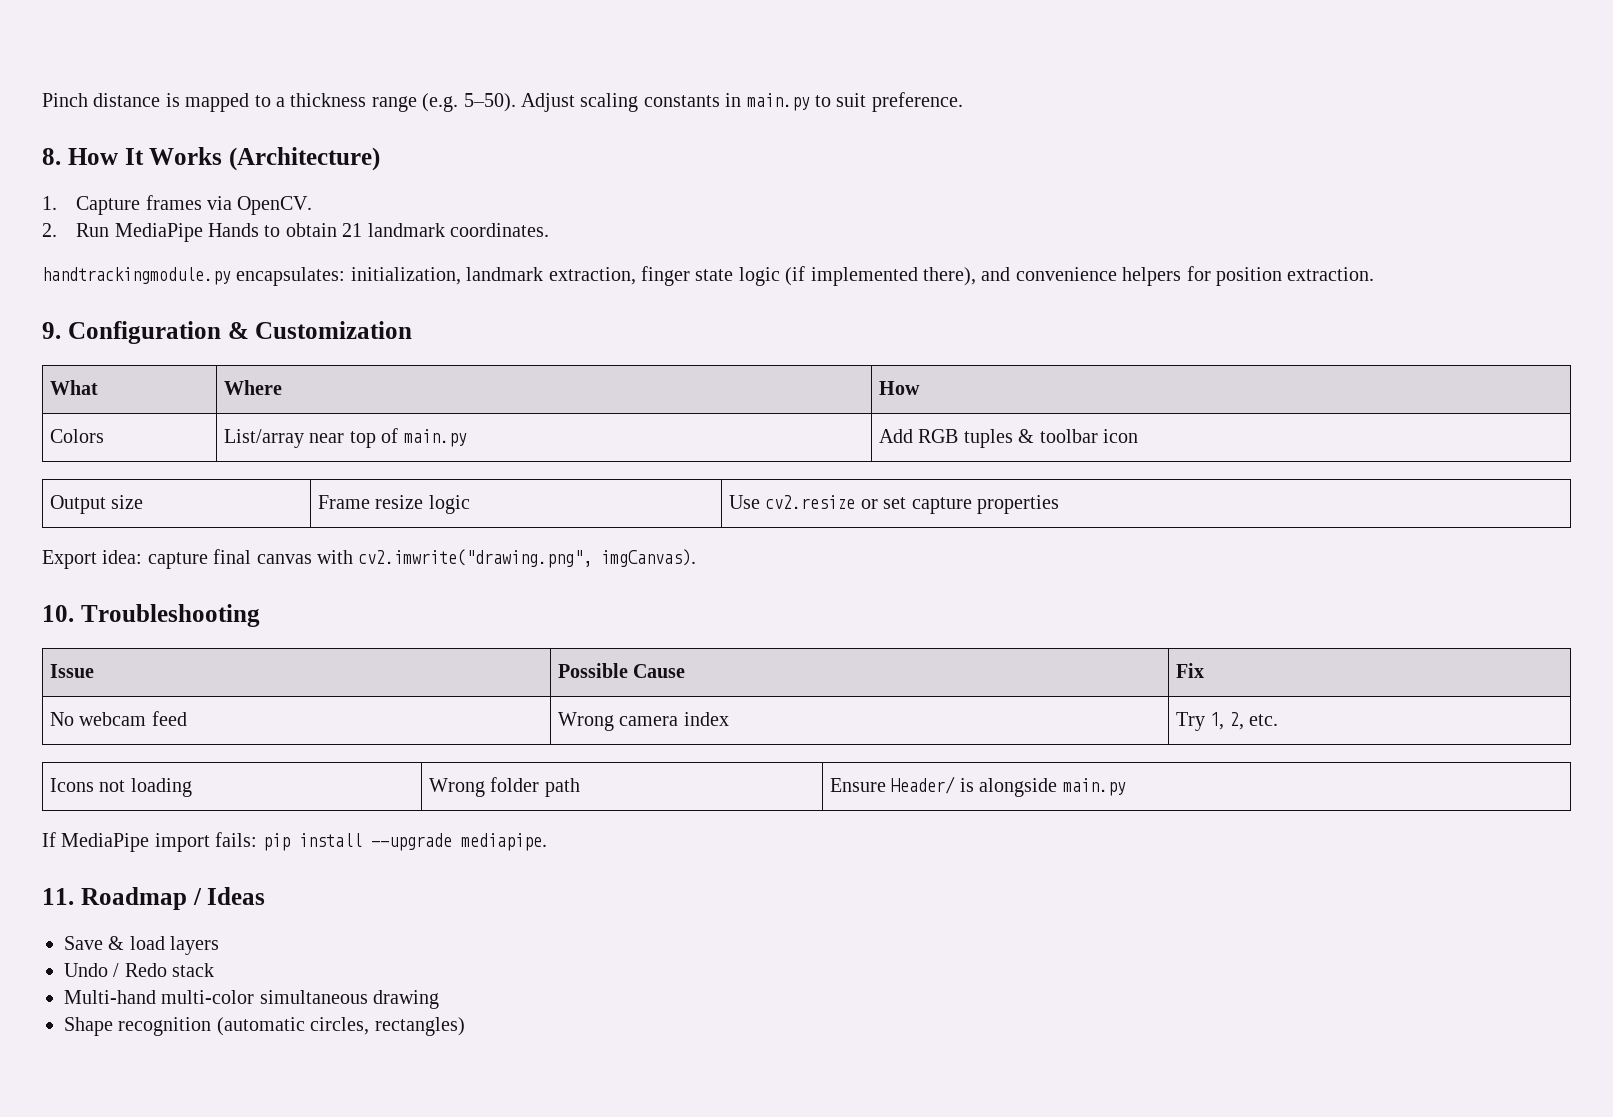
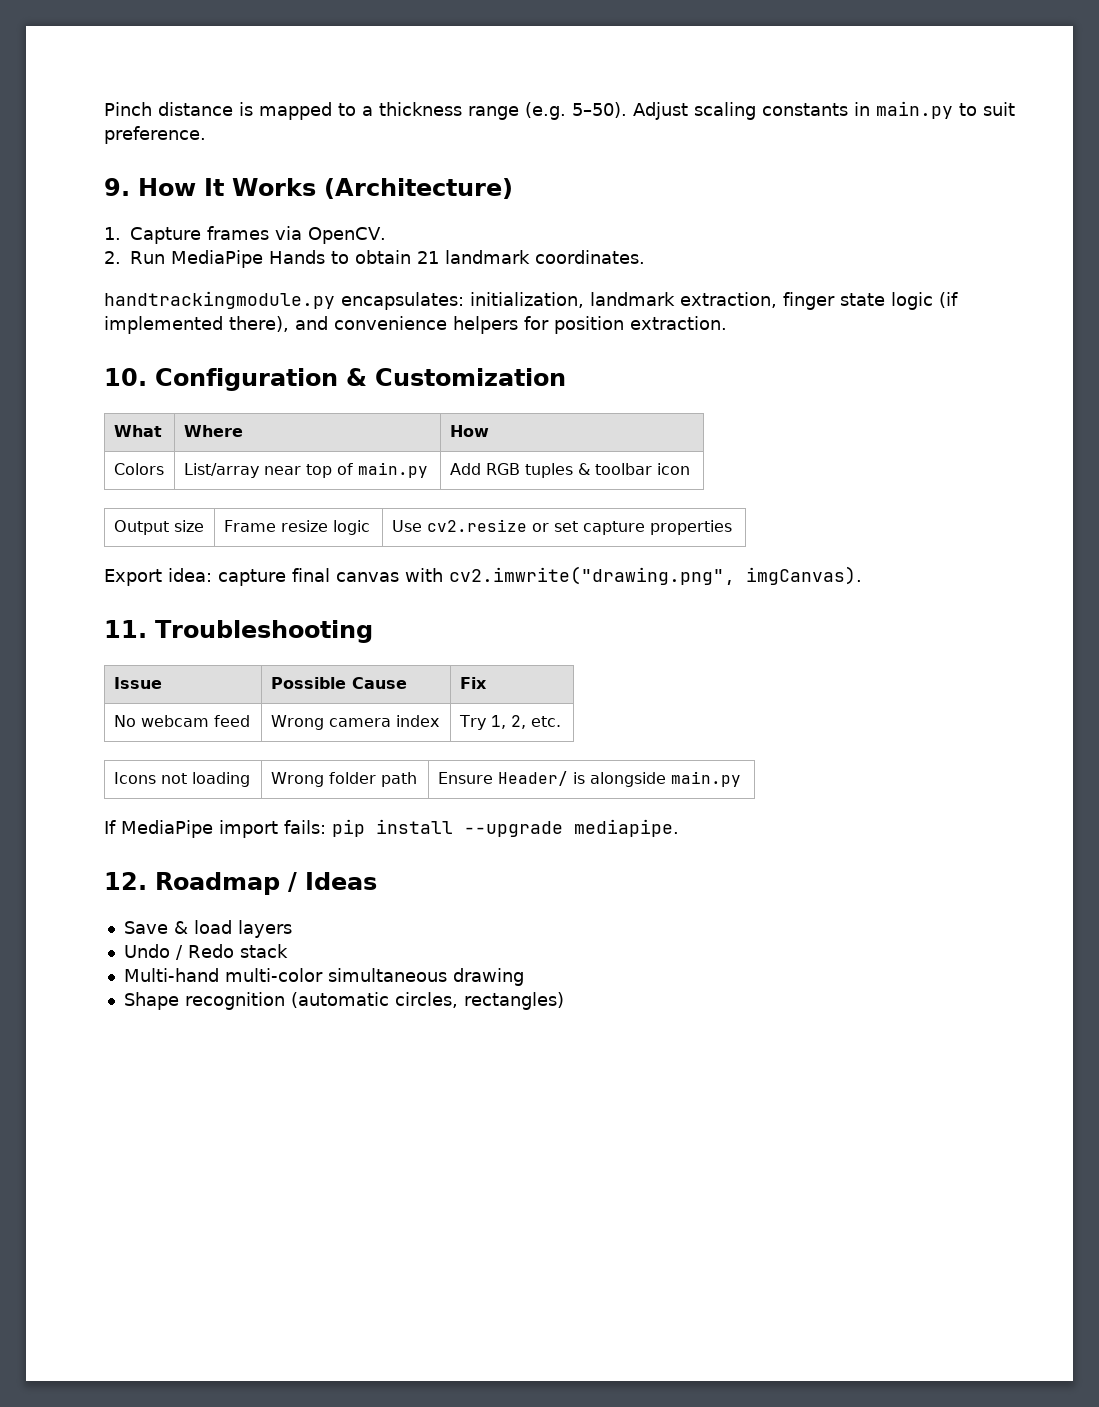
[42,148,61,165] 8. -> [104,178,130,196] 9.
[42,322,61,339] 9. -> [104,368,147,386] 10.
[42,605,74,622] 10. -> [104,620,147,638] 11.
[42,888,74,905] 11. -> [104,872,147,890] 12.

